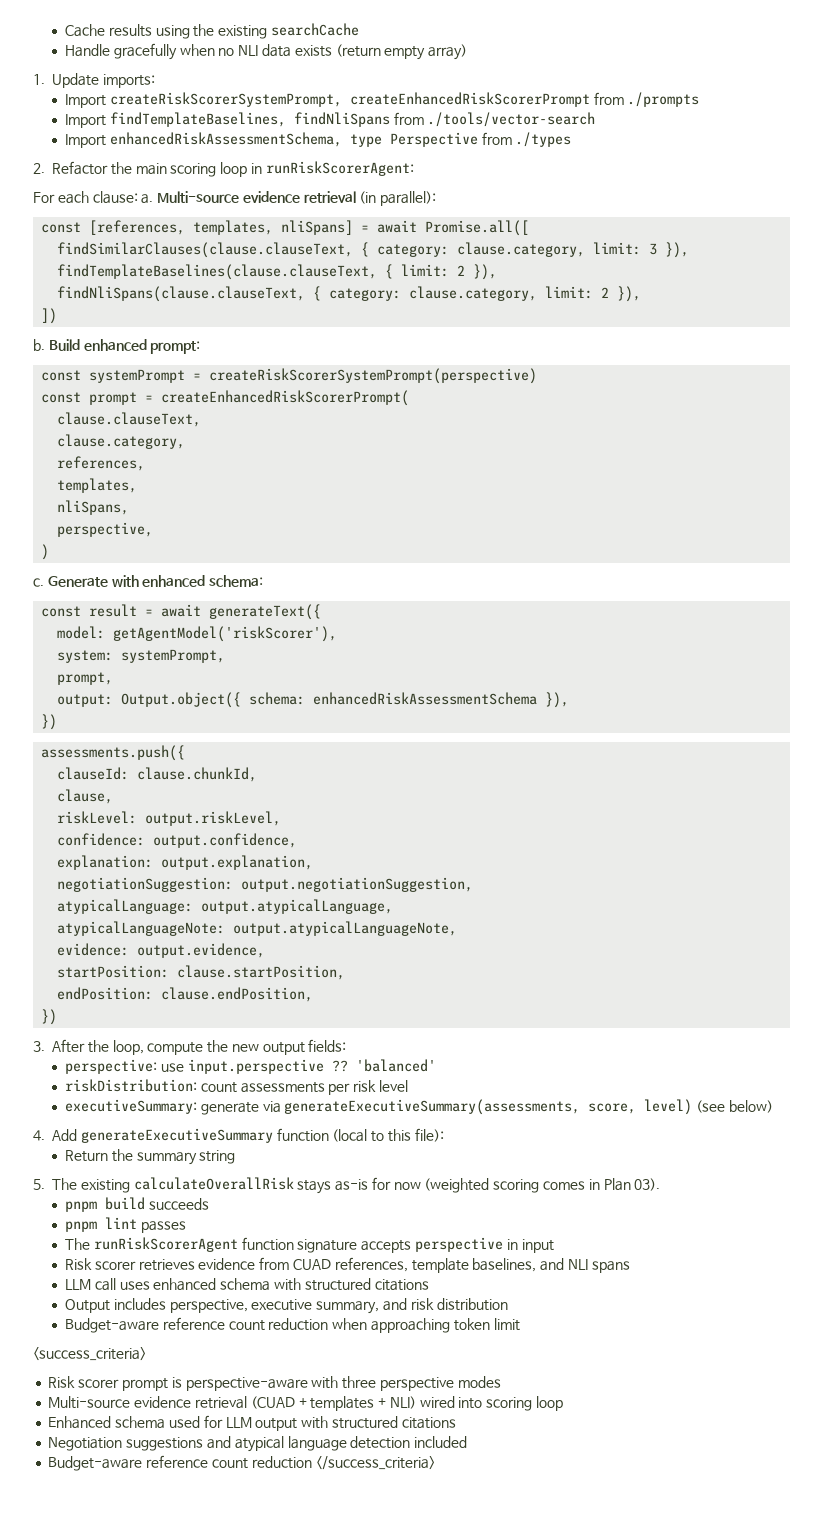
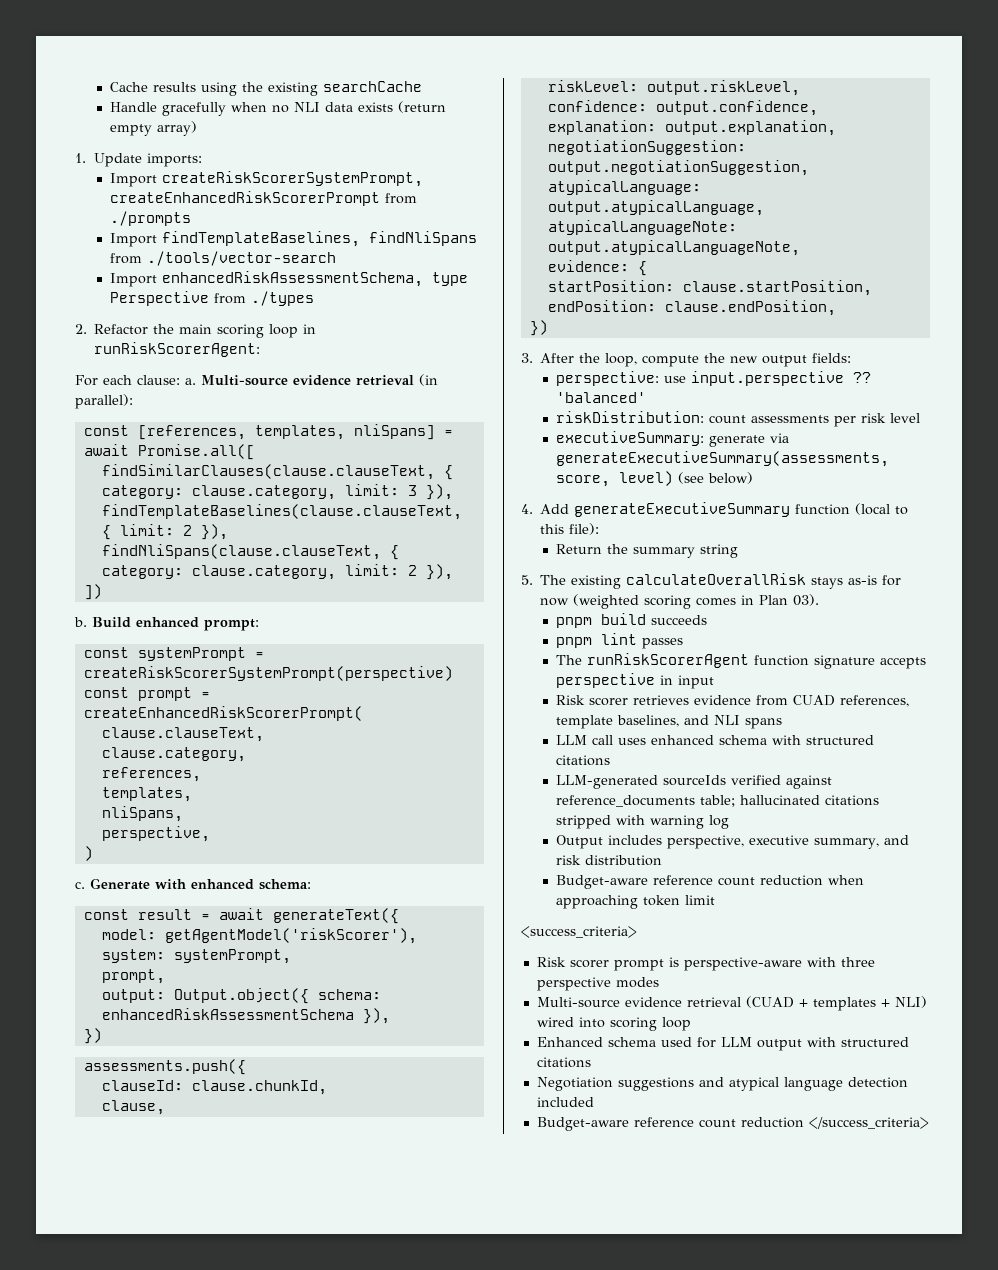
[137,943,266,958] output.evidence, -> [637,261,647,276] {
(429, 1285) none -> [556,775,833,789] [556,795,880,807] [556,815,730,829] // LLM-generated sourceIds verified against reference_documents table; hallucinated citations stripped with warning log

